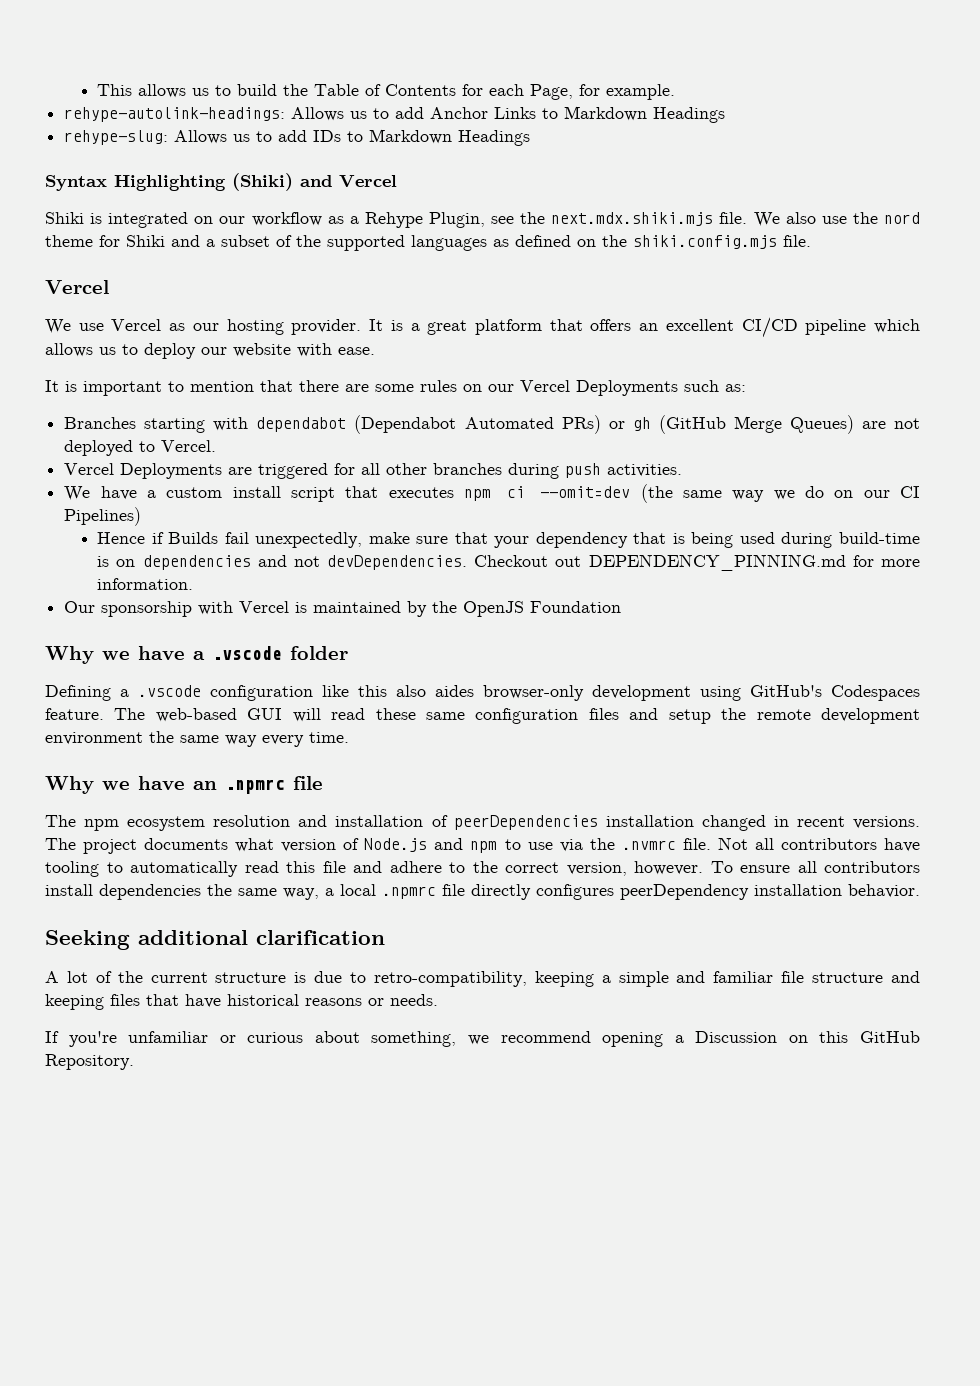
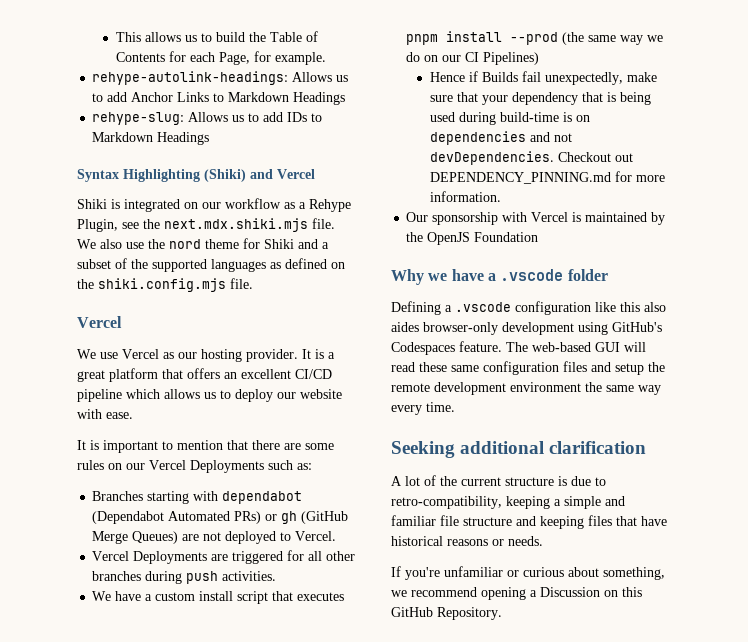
[464,486,631,501] npm ci --omit=dev -> [406,31,559,45] pnpm install --prod
[45,776,323,794] [45,815,921,831] [45,837,920,854] [45,861,920,877] [45,884,920,900] // Why we have an .npmrc file // The npm ecosystem resolution and installation of peerDependencies installation changed in recent versions. The project documents what version of Node.js and npm to use via the .nvmrc file. Not all contributors have tooling to automatically read this file and adhere to the correct version, however. To ensure all contributors install dependencies the same way, a local .npmrc file directly configures peerDependency installation behavior. -> (455, 407) none

